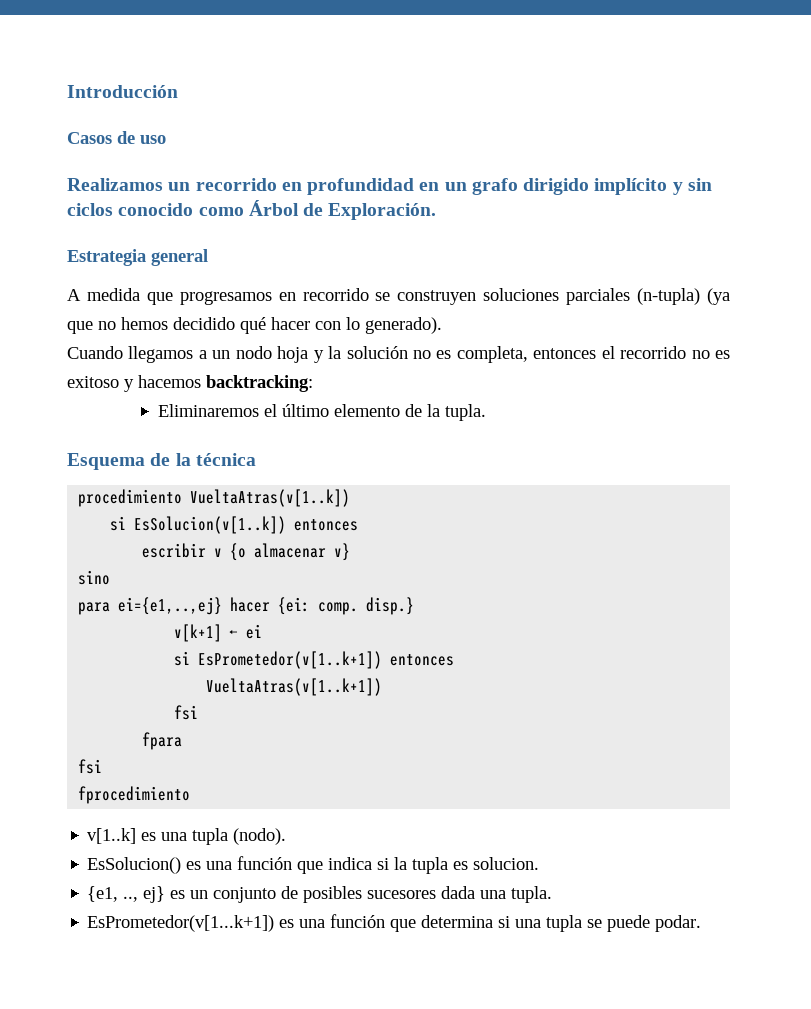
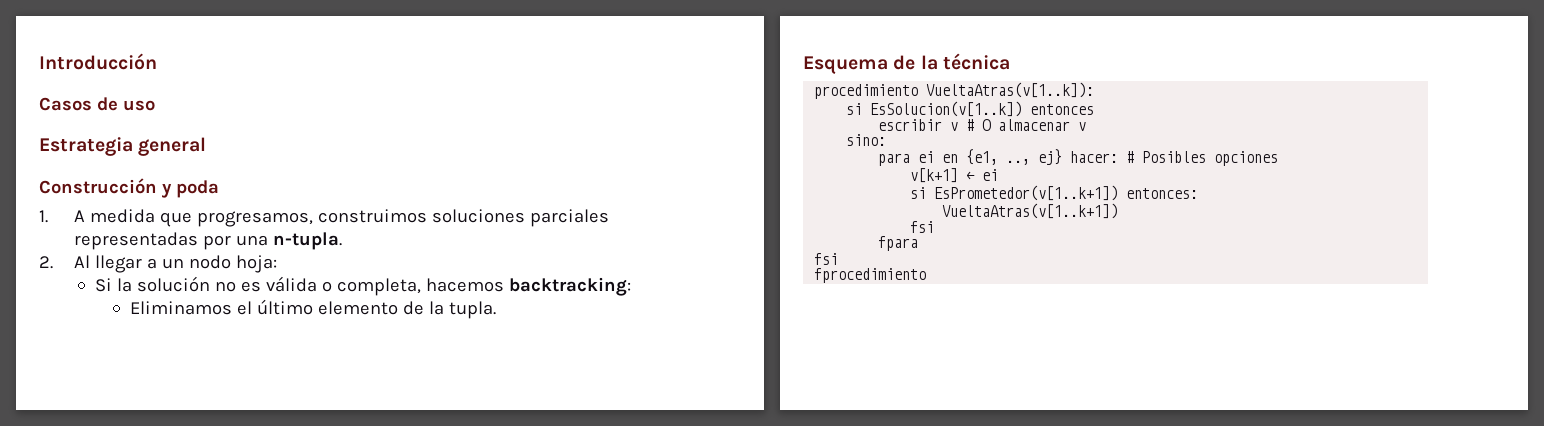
[67,178,712,195] [67,200,437,220] [67,249,208,266] [67,288,730,305] [67,317,442,334] [67,346,194,363] Realizamos un recorrido en profundidad en un grafo dirigido implícito y sin ciclos conocido como Árbol de Exploración. // Estrategia general // A medida que progresamos en recorrido se construyen soluciones parciales (n-tupla) (ya que no hemos decidido qué hacer con lo generado). // Cuando llegamos -> [39,137,207,156] [39,178,219,198] [39,209,610,227] [74,232,343,250] [39,255,143,273] Estrategia general // Construcción y poda // 1. A medida que progresamos, construimos soluciones parciales representadas por una n-tupla. // 2. Al llegar
[277,346,324,363] hoja y -> [236,255,278,273] [94,278,112,292] hoja: // Si
[456,346,730,363] [67,376,134,392] completa, entonces el recorrido no es exitoso y -> [265,276,421,296] válida o completa,
[158,404,260,417] Eliminaremos -> [129,301,232,315] Eliminamos
[190,489,351,507] VueltaAtras(v[1..k]) -> [926,82,1095,98] VueltaAtras(v[1..k]):
[230,543,351,561] [78,570,111,585] [78,597,415,615] {o almacenar v} // sino // para ei={e1,..,ej} hacer {ei: comp. disp.} -> [966,119,1087,131] [846,134,887,146] [878,149,1279,166] # O almacenar v // sino: // para ei en {e1, .., ej} hacer: # Posibles opciones
[390,654,455,666] entonces -> [1126,188,1199,199] entonces:
[87,828,287,845] [87,856,540,874] [87,886,553,903] [87,914,702,932] // v[1..k] es una tupla (nodo). // EsSolucion() es una función que indica si la tupla es solucion. // {e1, .., ej} es un conjunto de posibles sucesores dada una tupla. // EsPrometedor(v[1...k+1]) es una función que determina si una tupla se puede podar. -> (927, 275) none

